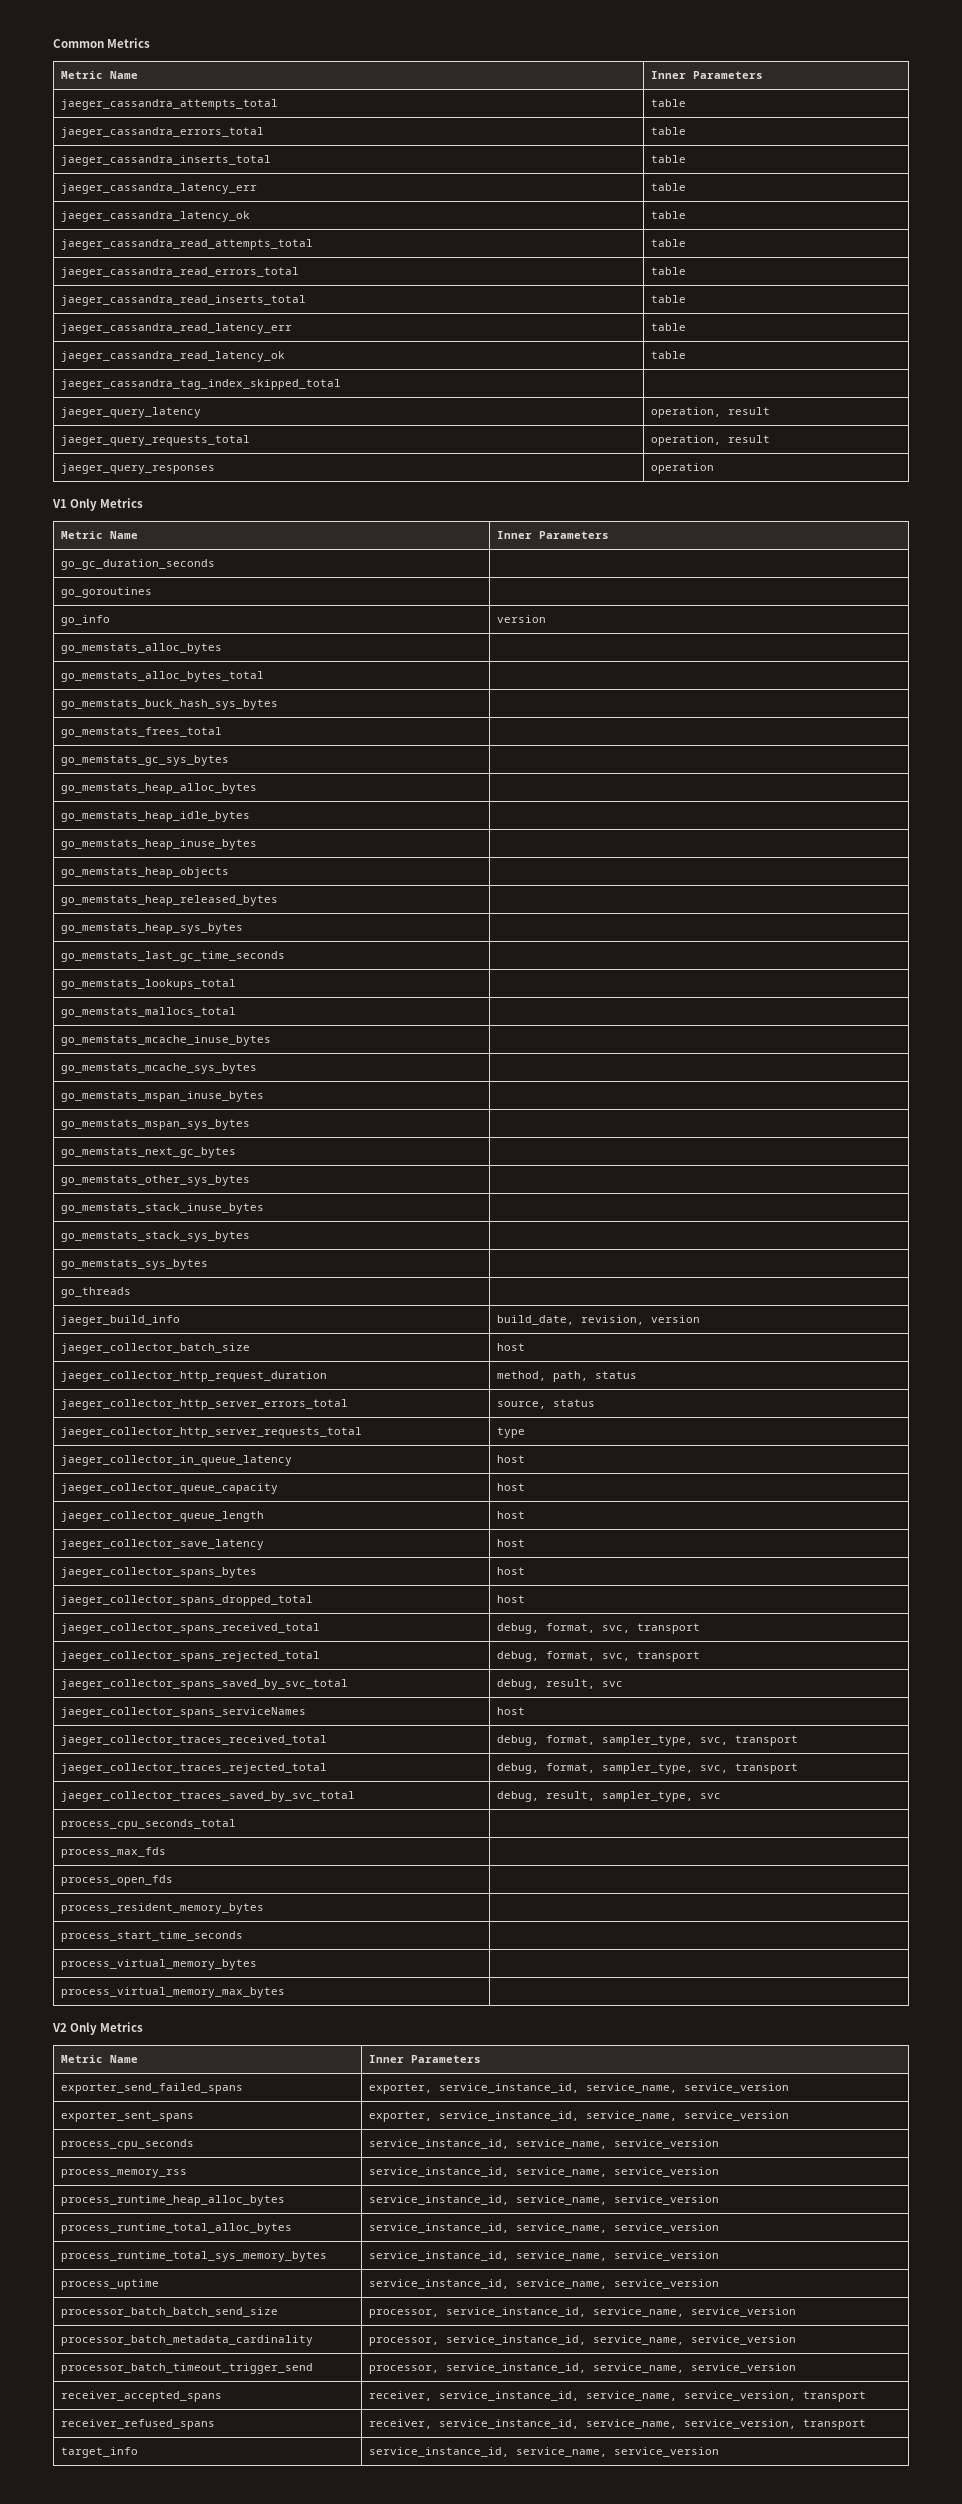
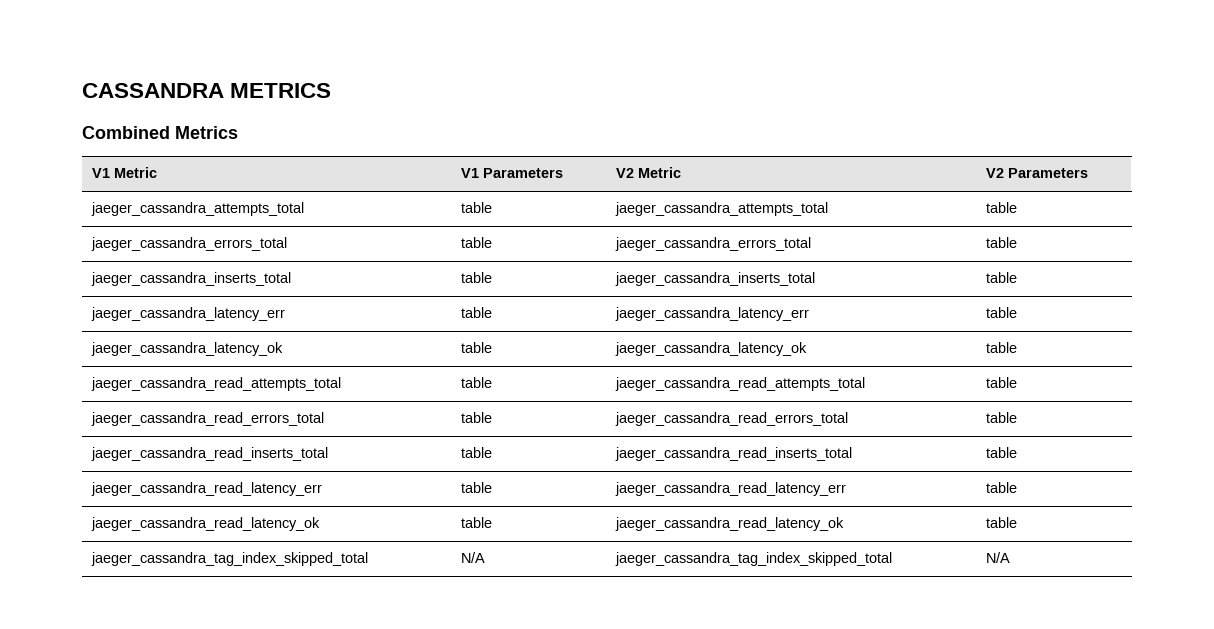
[53,38,151,48] [60,71,138,79] [650,71,686,79] Common Metrics // Metric Name | Inner -> [82,83,332,98] [82,126,238,139] [92,167,158,178] [461,168,564,178] [616,167,682,178] [986,168,1005,178] CASSANDRA METRICS // Combined Metrics // V1 Metric | V1 Parameters | V2 Metric | V2
[60,127,264,138] [650,127,686,135] [60,155,271,166] [650,155,686,163] [60,183,257,194] [650,183,686,191] [60,211,250,222] [650,211,686,219] [60,239,313,250] [650,239,686,247] [60,267,299,278] [650,267,686,275] [60,295,306,306] [650,295,686,303] [60,323,292,334] [650,323,686,331] [60,351,285,362] [650,351,686,359] [60,379,341,390] [60,407,201,418] [650,407,770,418] [60,435,250,446] [650,435,770,446] [60,463,215,474] [650,463,714,474] [52,498,144,511] [60,531,138,539] [496,531,609,539] [60,559,215,570] [60,587,152,598] [60,615,110,626] [496,615,546,623] [60,643,222,654] [60,671,264,682] [60,699,278,710] [60,727,222,738] [60,755,229,766] [60,783,257,794] [60,811,250,822] [60,839,257,850] [60,867,229,878] [60,895,278,906] [60,923,243,934] [60,951,285,962] [60,979,236,990] [60,1007,236,1018] [60,1035,271,1046] [60,1063,257,1074] [60,1091,264,1102] [60,1119,250,1130] [60,1147,236,1158] [60,1175,250,1186] [60,1203,264,1214] [60,1231,250,1242] [60,1259,208,1270] [60,1287,131,1298] [60,1315,180,1326] [496,1315,700,1325] [60,1343,250,1354] [496,1343,525,1351] [60,1371,327,1382] [496,1371,637,1382] [60,1399,348,1410] [496,1399,595,1409] [60,1427,362,1438] [496,1427,525,1438] [60,1455,292,1466] [496,1455,525,1463] [60,1483,278,1494] [496,1483,525,1491] [60,1511,264,1522] [496,1511,525,1519] [60,1539,264,1550] [496,1539,525,1547] [60,1567,257,1578] [496,1567,525,1575] [60,1595,313,1606] [496,1595,525,1603] [60,1623,320,1634] [496,1623,700,1634] [60,1651,320,1662] [496,1651,700,1662] [60,1679,348,1690] [496,1679,623,1690] [60,1707,306,1718] [496,1707,525,1715] [60,1735,327,1746] [496,1735,798,1746] [60,1763,327,1774] [496,1763,798,1774] [60,1791,355,1802] [496,1791,721,1802] [60,1819,236,1830] [60,1847,166,1858] [60,1875,173,1886] [60,1903,264,1914] [60,1931,243,1942] [60,1959,257,1970] [60,1987,285,1998] [52,2022,144,2035] [60,2055,138,2063] [368,2055,481,2063] [60,2083,243,2094] [368,2083,789,2094] [60,2111,194,2122] [368,2111,789,2122] [60,2139,194,2150] [368,2139,719,2149] [60,2169,187,2178] [368,2167,719,2177] [60,2195,285,2206] [368,2195,719,2205] [60,2223,292,2234] [368,2223,719,2233] [60,2251,327,2262] [368,2251,719,2261] [60,2279,159,2290] [368,2279,719,2289] [60,2307,278,2318] [368,2307,796,2318] [60,2335,313,2346] [368,2335,796,2346] [60,2363,313,2374] [368,2363,796,2374] [60,2391,222,2402] [368,2391,866,2402] [60,2419,215,2430] [368,2419,866,2430] [60,2447,138,2458] [368,2447,719,2457] // jaeger_cassandra_errors_total | table // jaeger_cassandra_inserts_total | table // jaeger_cassandra_latency_err | table // jaeger_cassandra_latency_ok | table // jaeger_cassandra_read_attempts_total | table // jaeger_cassandra_read_errors_total | table // jaeger_cassandra_read_inserts_total | table // jaeger_cassandra_read_latency_err | table // jaeger_cassandra_read_latency_ok | table // jaeger_cassandra_tag_index_skipped_total | // jaeger_query_latency | operation, result // jaeger_query_requests_total | operation, result // jaeger_query_responses | operation // V1 Only Metrics // Metric Name | Inner Parameters // go_gc_duration_seconds | // go_goroutines | // go_info | version // go_memstats_alloc_bytes | // go_memstats_alloc_bytes_total | // go_memstats_buck_hash_sys_bytes | // go_memstats_frees_total | // go_memstats_gc_sys_bytes | // go_memstats_heap_alloc_bytes | // go_memstats_heap_idle_bytes | // go_memstats_heap_inuse_bytes | // go_memstats_heap_objects | // go_memstats_heap_released_bytes | // go_memstats_heap_sys_bytes | // go_memstats_last_gc_time_seconds | // go_memstats_lookups_total | // go_memstats_mallocs_total | // go_memstats_mcache_inuse_bytes | // go_memstats_mcache_sys_bytes | // go_memstats_mspan_inuse_bytes | // go_memstats_mspan_sys_bytes | // go_memstats_next_gc_bytes | // go_memstats_other_sys_bytes | // go_memstats_stack_inuse_bytes | // go_memstats_stack_sys_bytes | // go_memstats_sys_bytes | // go_threads | // jaeger_build_info | build_date, revision, version // jaeger_collector_batch_size | host // jaeger_collector_http_request_duration | method, path, status // jaeger_collector_http_server_errors_total | source, status // jaeger_collector_http_server_requests_total | type // jaeger_collector_in_queue_latency | host // jaeger_collector_queue_capacity | host // jaeger_collector_queue_length | host // jaeger_collector_save_latency | host // jaeger_collector_spans_bytes | host // jaeger_collector_spans_dropped_total | host // jaeger_collector_spans_received_total | debug, format, svc, transport // jaeger_collector_spans_rejected_total | debug, format, svc, transport // jaeger_collector_spans_saved_by_svc_total | debug, result, svc // jaeger_collector_spans_serviceNames | host // jaeger_collector_traces_received_total | debug, format, sampler_type, svc, transport // jaeger_collector_traces_rejected_total | debug, format, sampler_type, svc, transport // jaeger_collector_traces_saved_by_svc_total | debug, result, sampler_type, svc // process_cpu_seconds_total | // process_max_fds | // process_open_fds | // process_resident_memory_bytes | // process_start_time_seconds | // process_virtual_memory_bytes | // process_virtual_memory_max_bytes | // V2 Only Metrics // Metric Name | Inner Parameters // exporter_send_failed_spans | exporter, service_instance_id, service_name, service_version // exporter_sent_spans | exporter, service_instance_id, service_name, service_version // process_cpu_seconds | service_instance_id, service_name, service_version // process_memory_rss | service_instance_id, service_name, service_version // process_runtime_heap_alloc_bytes | service_instance_id, service_name, service_version // process_runtime_total_alloc_bytes | service_instance_id, service_name, service_version // process_runtime_total_sys_memory_bytes | service_instance_id, service_name, service_version // process_uptime | service_instance_id, service_name, service_version // processor_batch_batch_send_size | processor, service_instance_id, service_name, service_version // processor_batch_metadata_cardinality | processor, service_instance_id, service_name, service_version // processor_batch_timeout_trigger_send | processor, service_instance_id, service_name, service_version // receiver_accepted_spans | receiver, service_instance_id, service_name, service_version, transport // receiver_refused_spans | receiver, service_instance_id, service_name, service_version, transport // target_info | service_instance_id, service_name, service_version -> [615,202,829,216] [986,202,1018,213] [91,237,288,251] [461,237,493,248] [615,237,812,251] [986,237,1018,248] [91,272,292,286] [461,272,493,283] [615,272,816,286] [986,272,1018,283] [91,307,286,321] [461,307,493,318] [615,307,810,321] [986,307,1018,318] [91,342,284,356] [461,342,493,353] [615,342,808,356] [986,342,1018,353] [91,377,342,391] [461,377,493,388] [615,377,866,391] [986,377,1018,388] [91,412,325,426] [461,412,493,423] [615,412,849,426] [986,412,1018,423] [91,447,329,461] [461,447,493,458] [615,447,853,461] [986,447,1018,458] [91,482,323,496] [461,482,493,493] [615,482,847,496] [986,482,1018,493] [91,517,321,531] [461,517,493,528] [615,517,845,531] [986,517,1018,528] [91,552,369,566] [461,552,486,563] [615,552,893,566] [986,552,1011,563] | jaeger_cassandra_attempts_total | table // jaeger_cassandra_errors_total | table | jaeger_cassandra_errors_total | table // jaeger_cassandra_inserts_total | table | jaeger_cassandra_inserts_total | table // jaeger_cassandra_latency_err | table | jaeger_cassandra_latency_err | table // jaeger_cassandra_latency_ok | table | jaeger_cassandra_latency_ok | table // jaeger_cassandra_read_attempts_total | table | jaeger_cassandra_read_attempts_total | table // jaeger_cassandra_read_errors_total | table | jaeger_cassandra_read_errors_total | table // jaeger_cassandra_read_inserts_total | table | jaeger_cassandra_read_inserts_total | table // jaeger_cassandra_read_latency_err | table | jaeger_cassandra_read_latency_err | table // jaeger_cassandra_read_latency_ok | table | jaeger_cassandra_read_latency_ok | table // jaeger_cassandra_tag_index_skipped_total | N/A | jaeger_cassandra_tag_index_skipped_total | N/A

